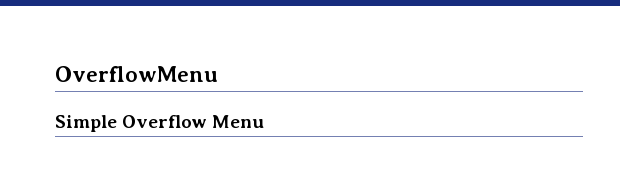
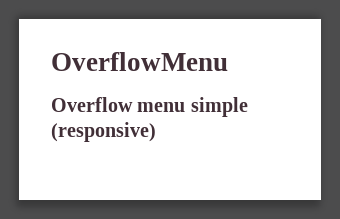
[55,115,265,132] Simple Overflow Menu -> [51,97,248,117] [51,122,156,142] Overflow menu simple (responsive)

